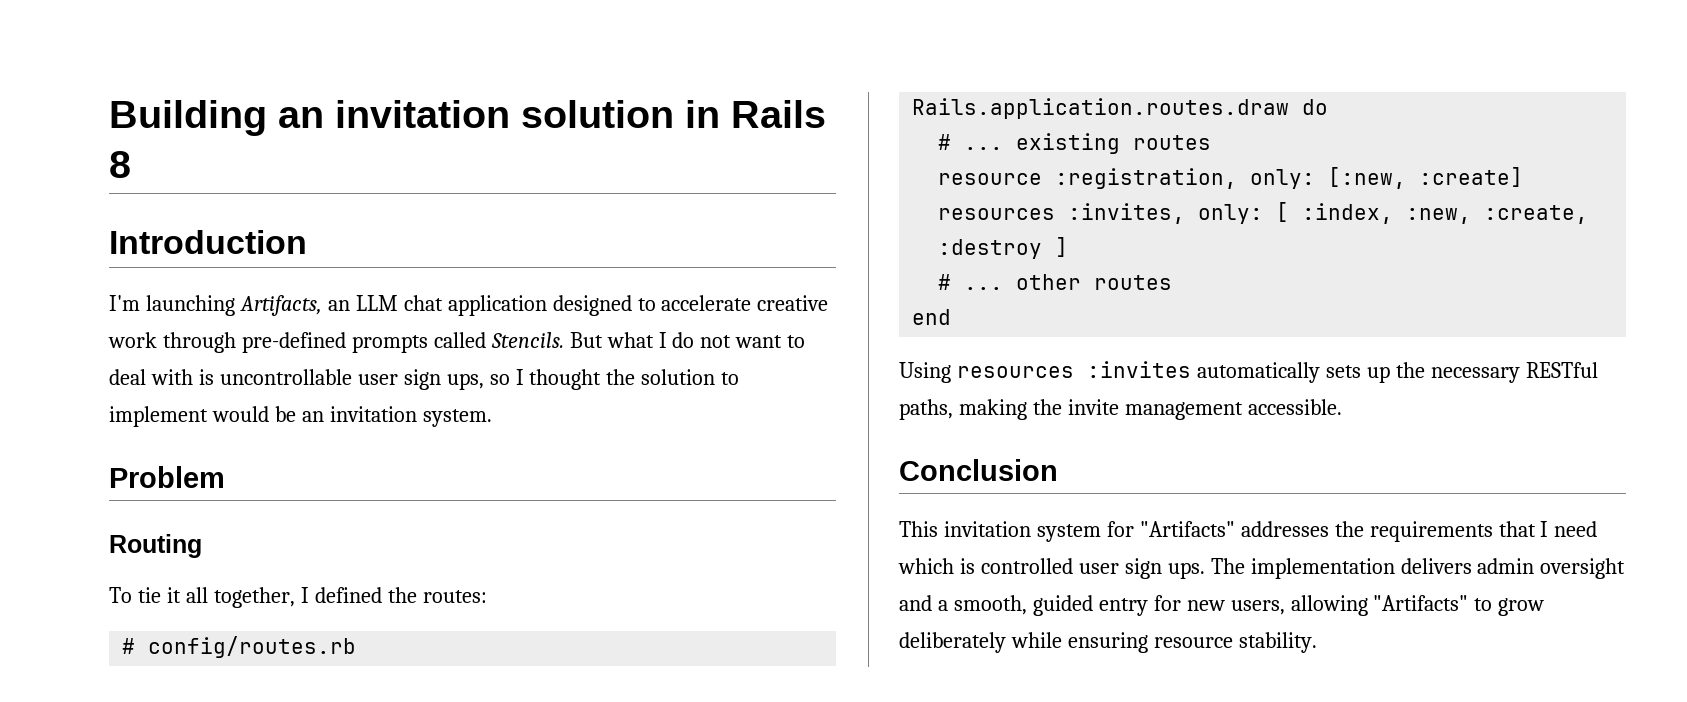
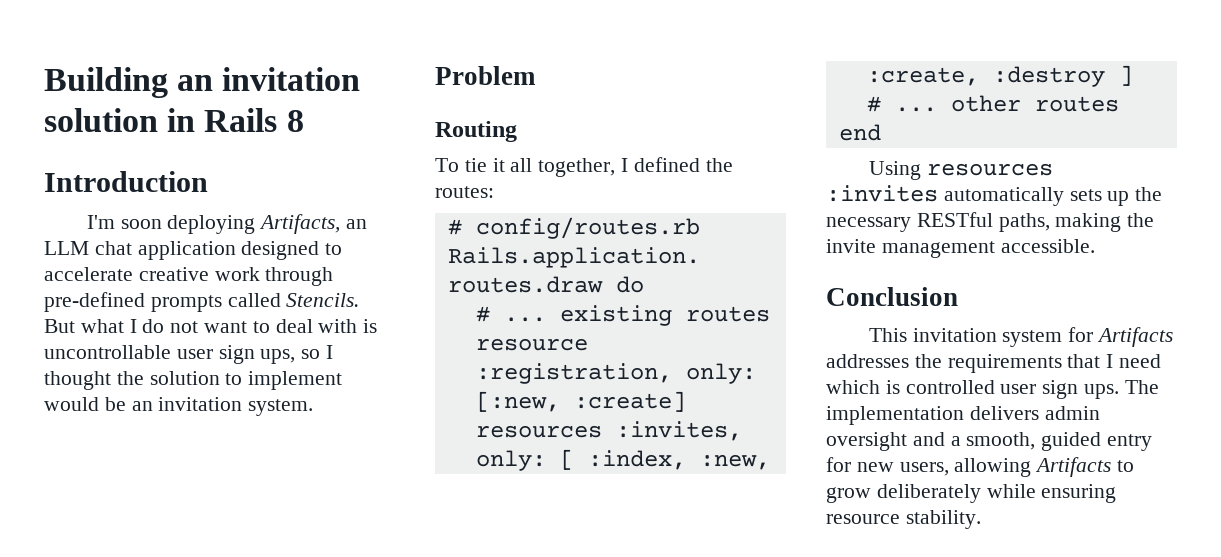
[145,295,235,316] launching -> [120,215,256,234] soon deploying
[1139,521,1235,537] "Artifacts" -> [1097,327,1174,347] Artifacts
[1373,595,1469,611] "Artifacts" -> [1035,457,1112,477] Artifacts

